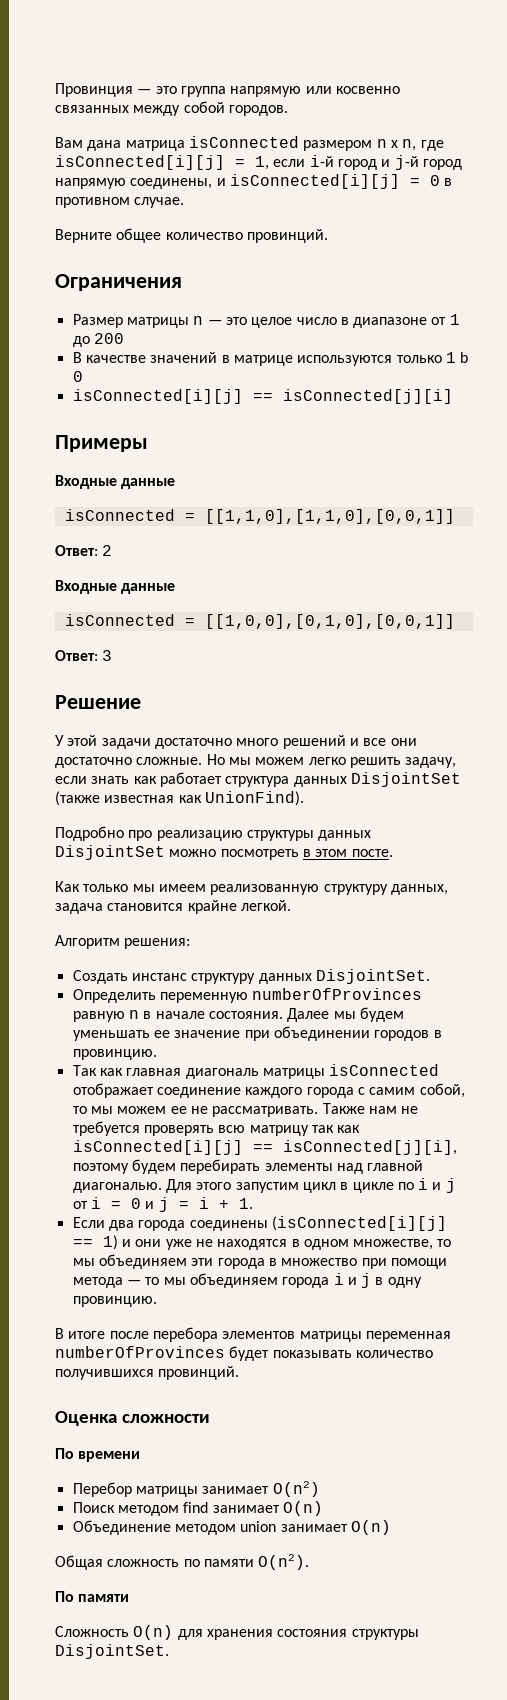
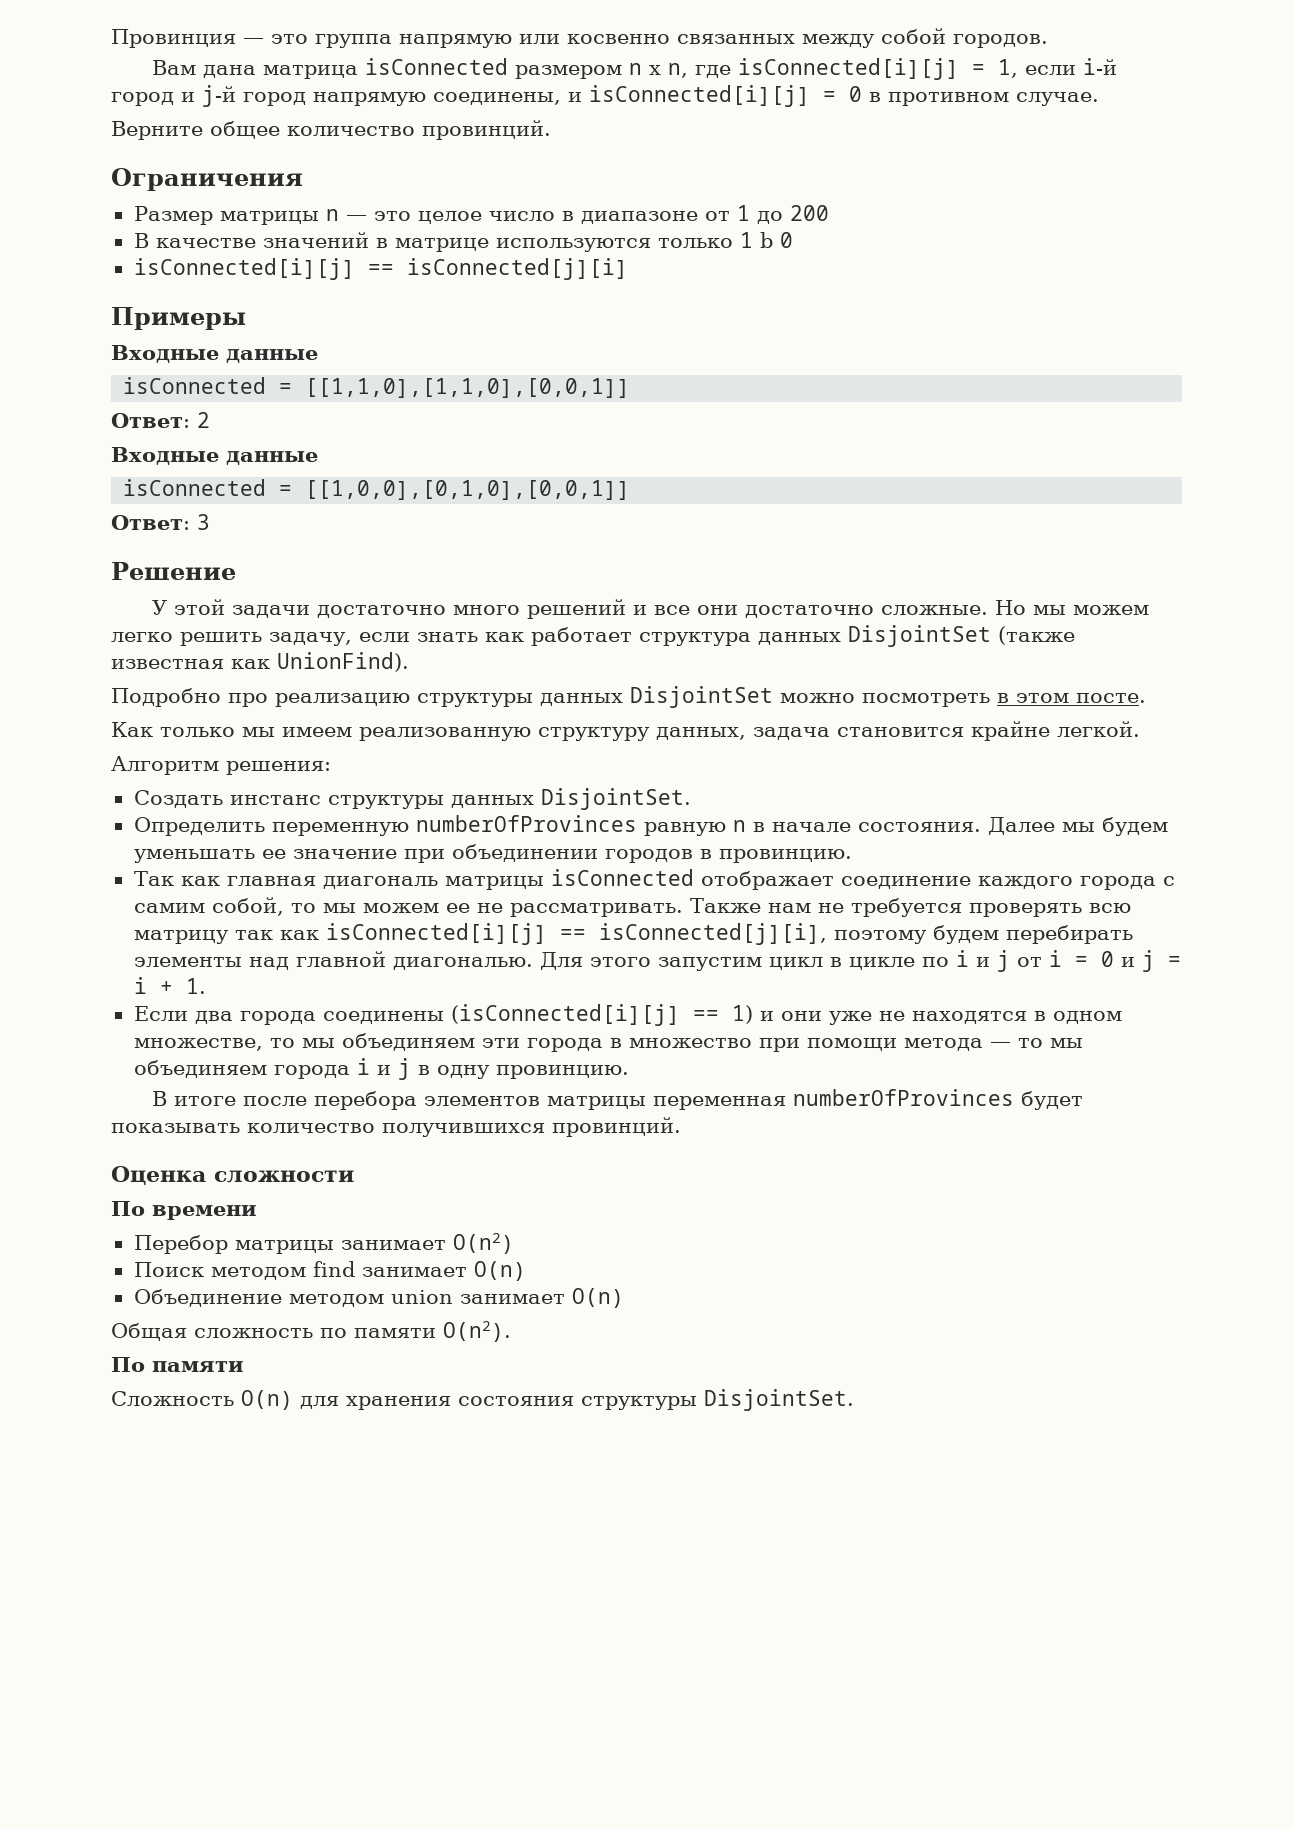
[191,973,256,984] структуру -> [327,795,444,809] структуры

